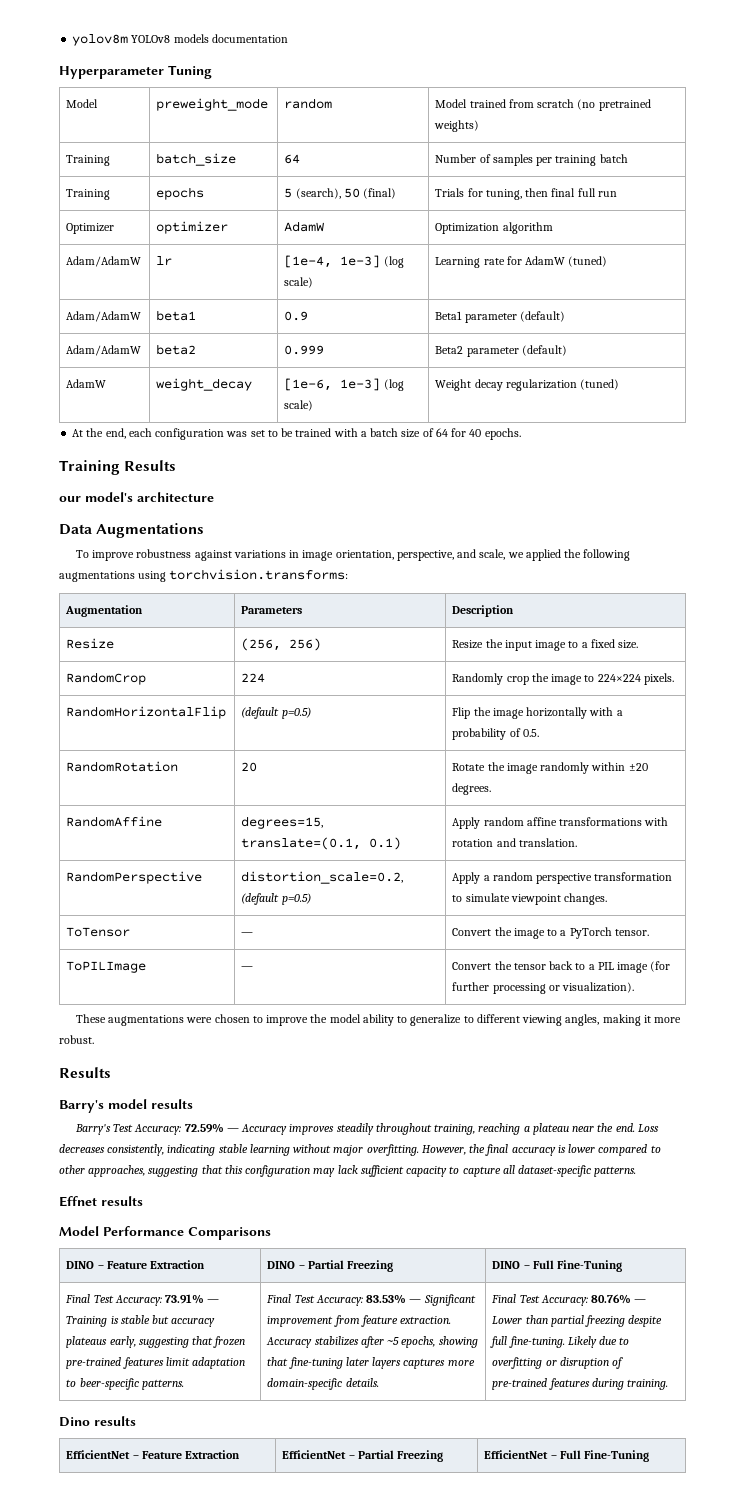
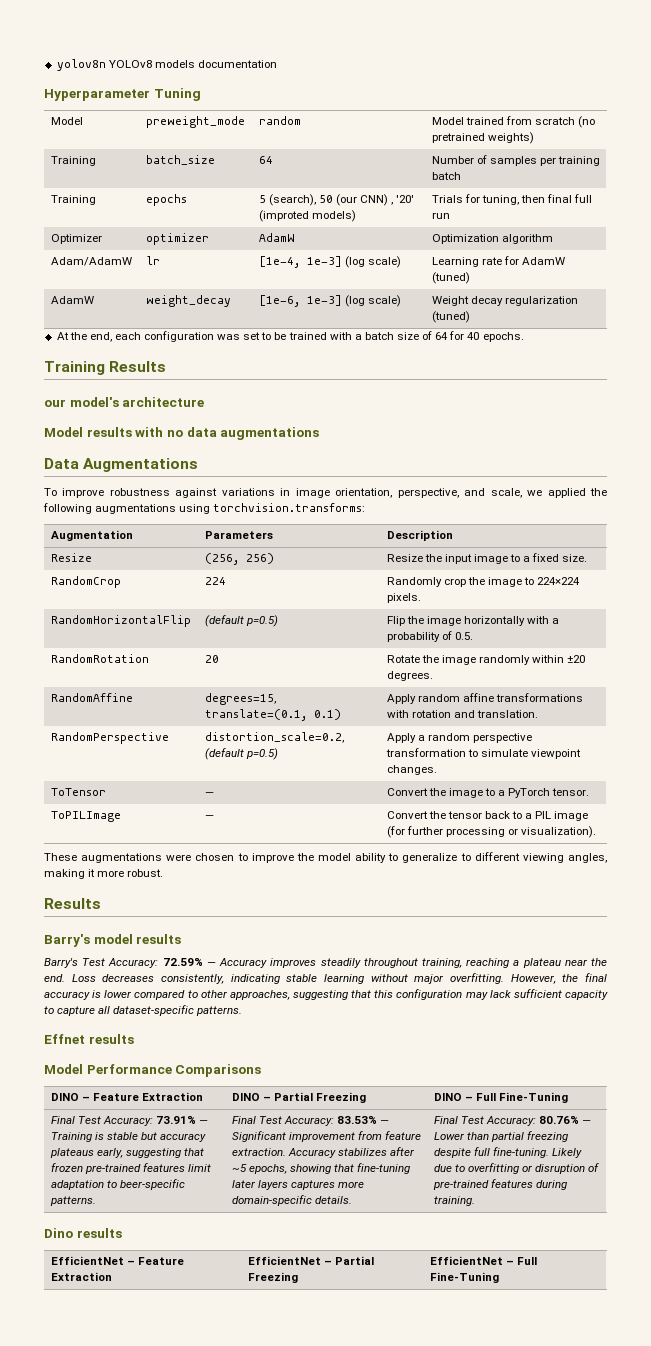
[72,34,129,46] yolov8m -> [56,59,106,71] yolov8n
[363,188,397,199] (final) -> [335,194,415,206] [258,210,356,222] (our CNN) , '20' (improted models)
[66,311,142,322] [156,310,197,321] [284,311,309,321] [435,311,565,323] [66,345,142,356] [156,344,197,355] [284,345,325,355] [435,345,567,357] // Adam/AdamW | beta1 | 0.9 | Beta1 parameter (default) // Adam/AdamW | beta2 | 0.999 | Beta2 parameter (default) -> (470, 278) none
(214, 497) none -> [44,427,320,440] // Model results with no data augmentations

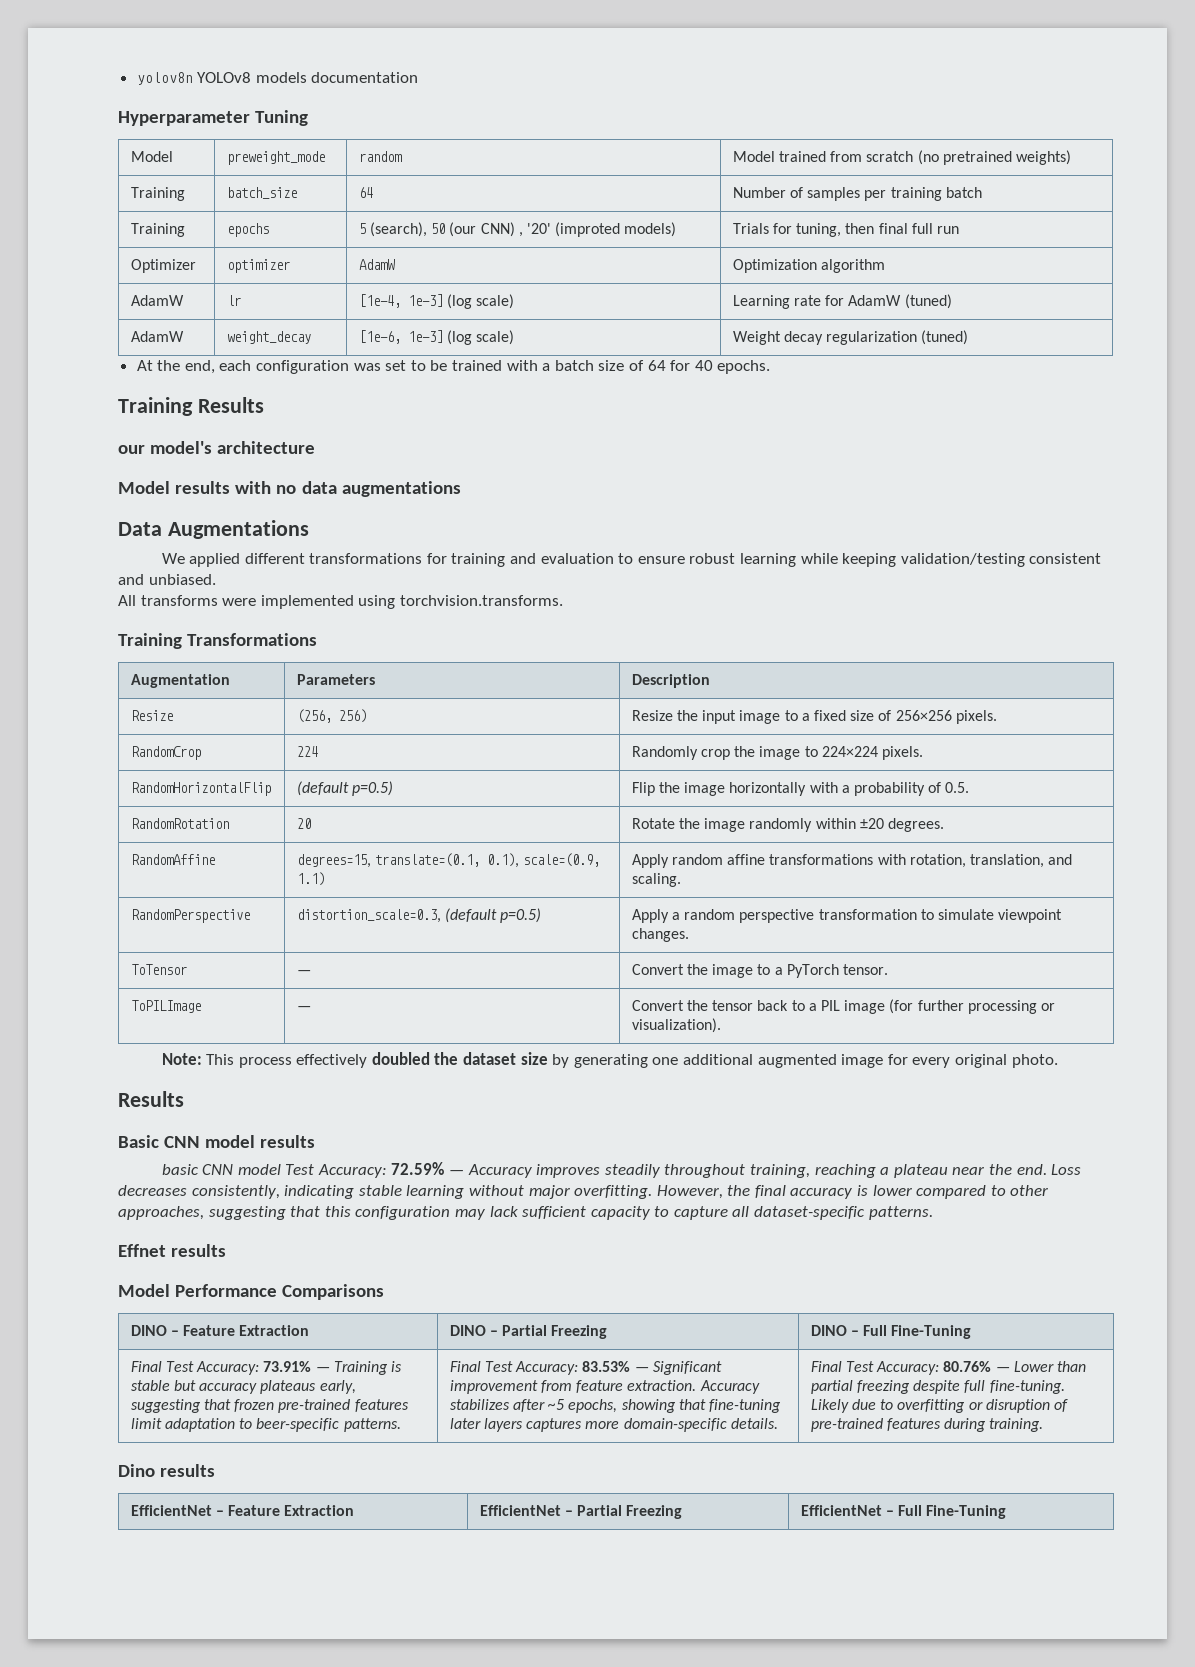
[50,257,132,266] Adam/AdamW -> [130,295,184,306] AdamW
[44,488,607,498] [43,503,366,514] To improve robustness against variations in image orientation, perspective, and scale, we applied the following augmentations using torchvision.transforms: -> [161,553,1102,567] [118,574,216,585] [118,595,563,609] [118,633,318,649] We applied different transformations for training and evaluation to ensure robust learning while keeping validation/testing consistent and unbiased. // All transforms were implemented using torchvision.transforms. // Training Transformations
[562,554,588,562] size. -> [850,710,997,724] size of 256×256 pixels.
[313,709,341,720] 0.1) -> [487,853,601,868] [296,872,325,886] 0.1), scale=(0.9, 1.1)
[411,710,538,718] rotation and translation. -> [909,854,1073,868] [631,873,681,887] rotation, translation, and scaling.
[204,732,344,743] distortion_scale=0.2, -> [296,909,441,923] distortion_scale=0.3,
[44,852,608,863] [44,869,164,879] [44,898,101,909] [44,934,90,947] These augmentations were chosen to improve the model ability to generalize to different viewing angles, making it more robust. // Results // Barry's -> [161,1052,1058,1068] [118,1091,184,1107] [118,1135,201,1148] Note: This process effectively doubled the dataset size by generating one additional augmented image for every original photo. // Results // Basic CNN
[44,958,78,968] Barry's -> [161,1164,281,1175] basic CNN model

